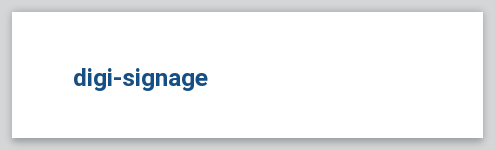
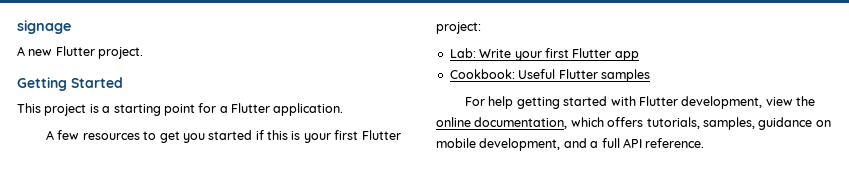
[73,68,208,91] digi-signage -> [17,20,71,34] [17,46,144,59] [17,77,123,91] [17,103,344,116] [46,130,401,143] [436,22,481,34] [449,48,639,61] [449,69,650,82] [465,96,816,109] [436,117,831,130] [436,138,705,151] signage // A new Flutter project. // Getting Started // This project is a starting point for a Flutter application. // A few resources to get you started if this is your first Flutter project: // Lab: Write your first Flutter app // Cookbook: Useful Flutter samples // For help getting started with Flutter development, view the online documentation, which offers tutorials, samples, guidance on mobile development, and a full API reference.

